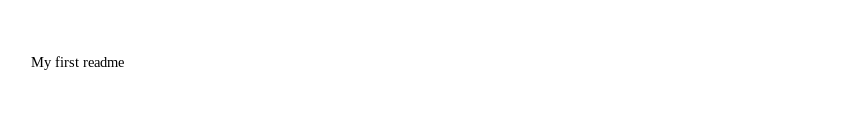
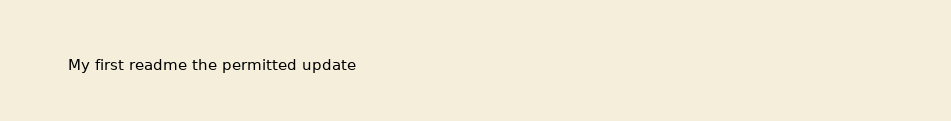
(124, 62) none -> [192,59,356,73] the permitted update

